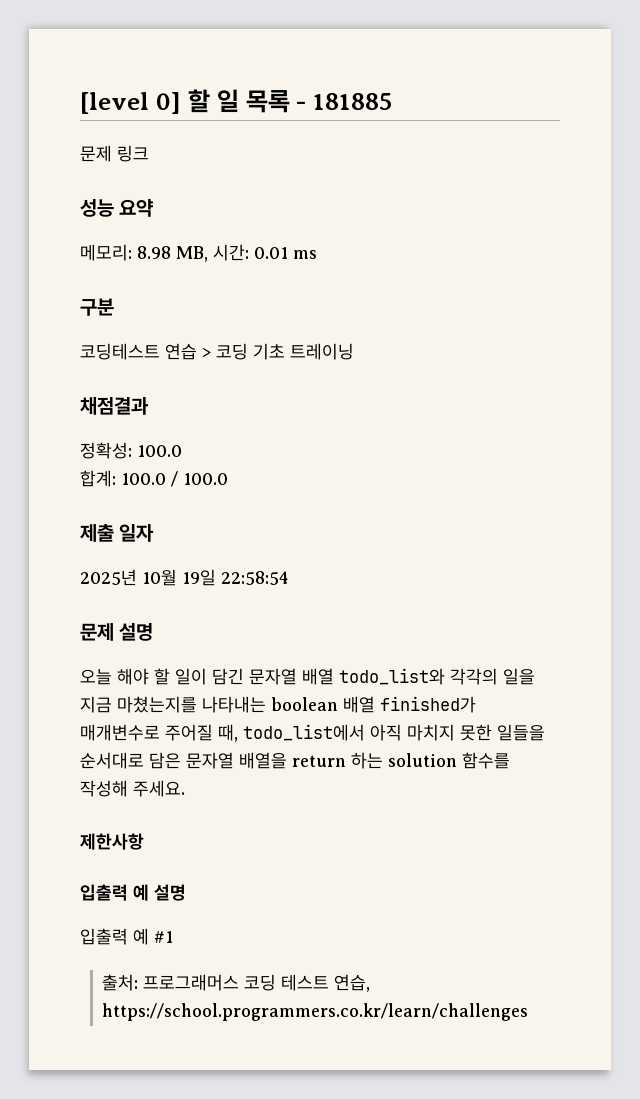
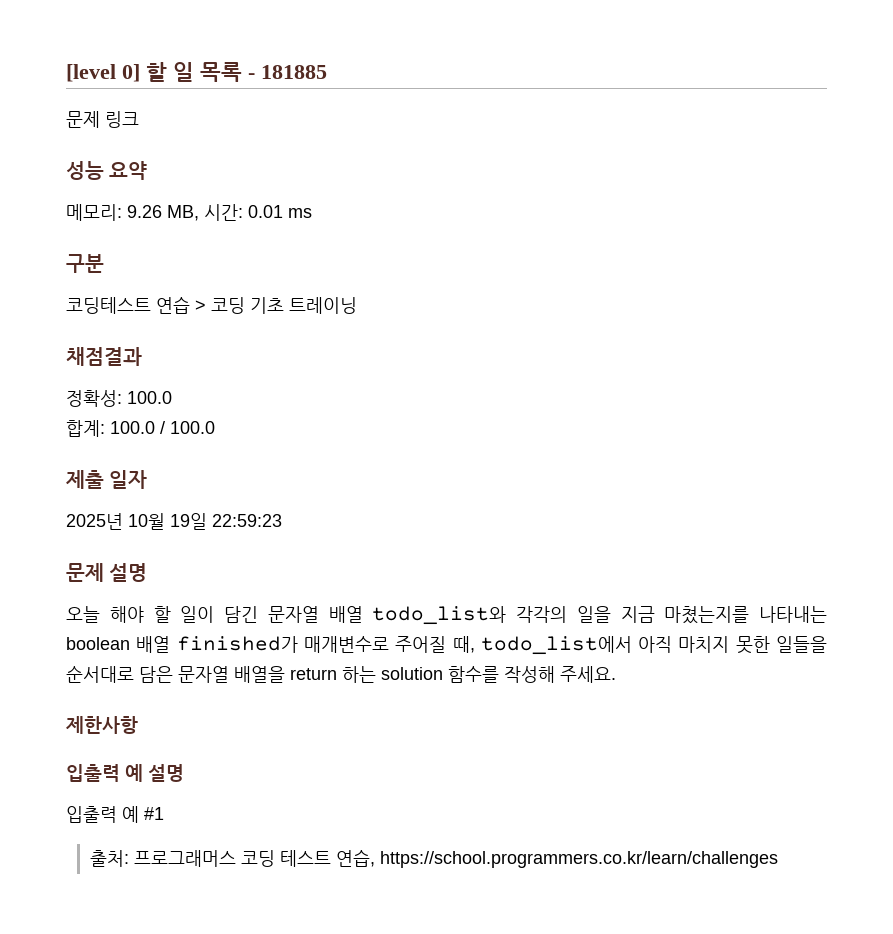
[137,246,171,259] 8.98 -> [127,205,162,218] 9.26
[221,571,289,585] 22:58:54 -> [212,514,282,527] 22:59:23

